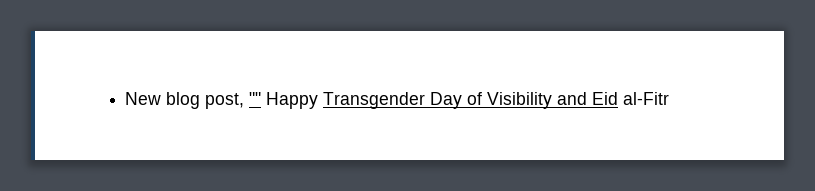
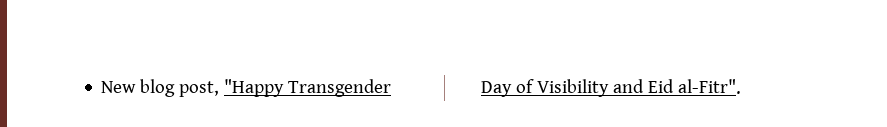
[249,92,319,109] "" Happy -> [224,79,285,97] "Happy
[623,92,670,105] al-Fitr -> [678,79,742,94] al-Fitr".

